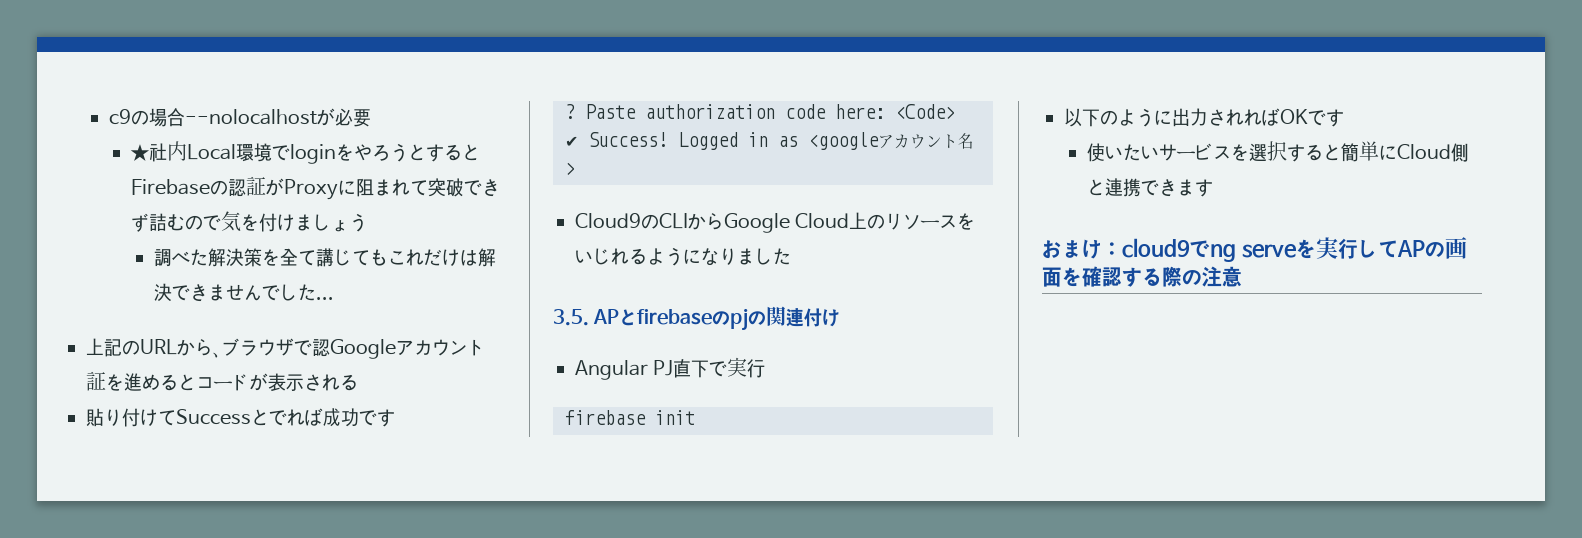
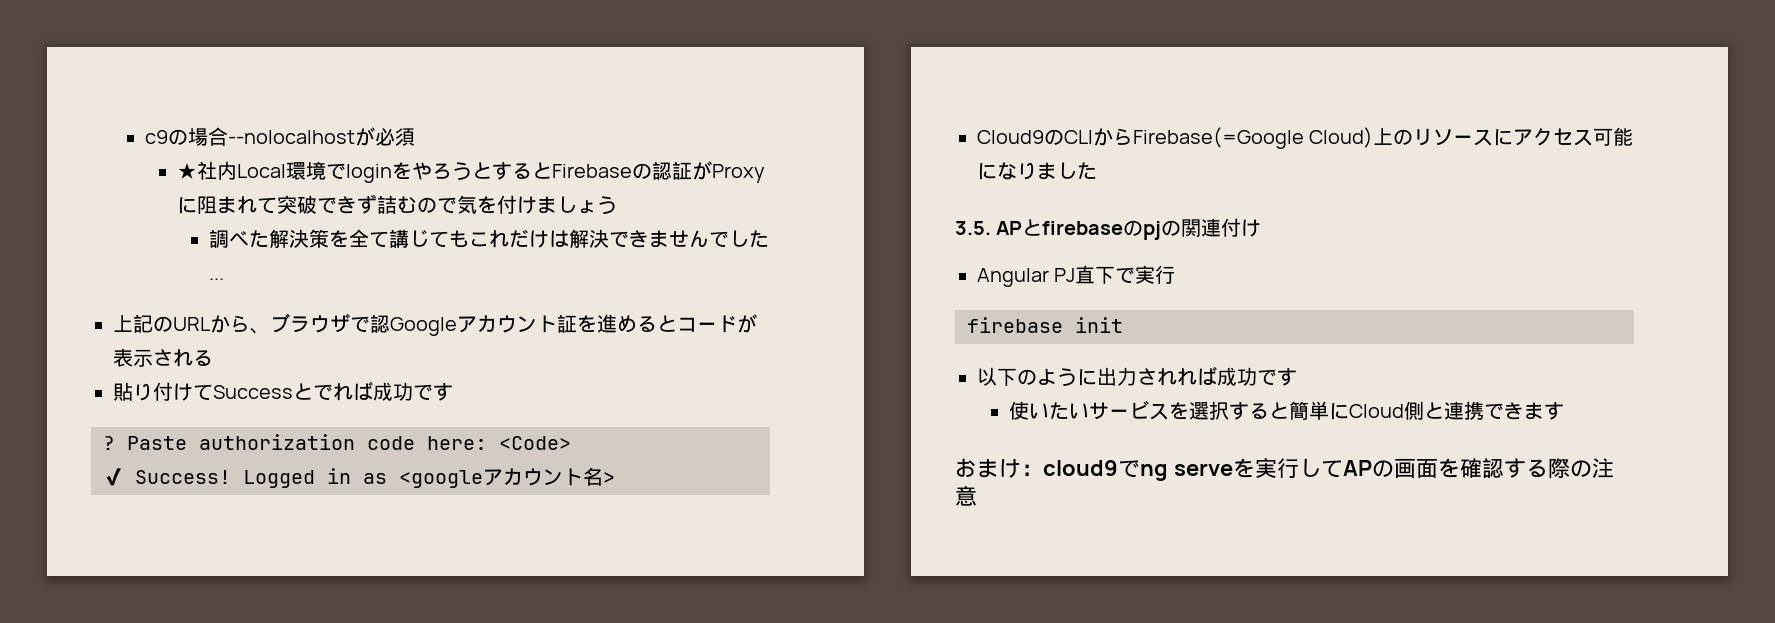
[352,109,371,127] 要 -> [394,128,415,146] 須
[724,213,850,233] Google Cloud -> [1133,127,1374,149] Firebase(=Google Cloud)
[957,213,976,230] [575,247,683,266] をいじれるよう -> [1493,127,1634,146] にアクセス可能
[1280,109,1308,124] OK -> [1217,367,1257,386] 成功

